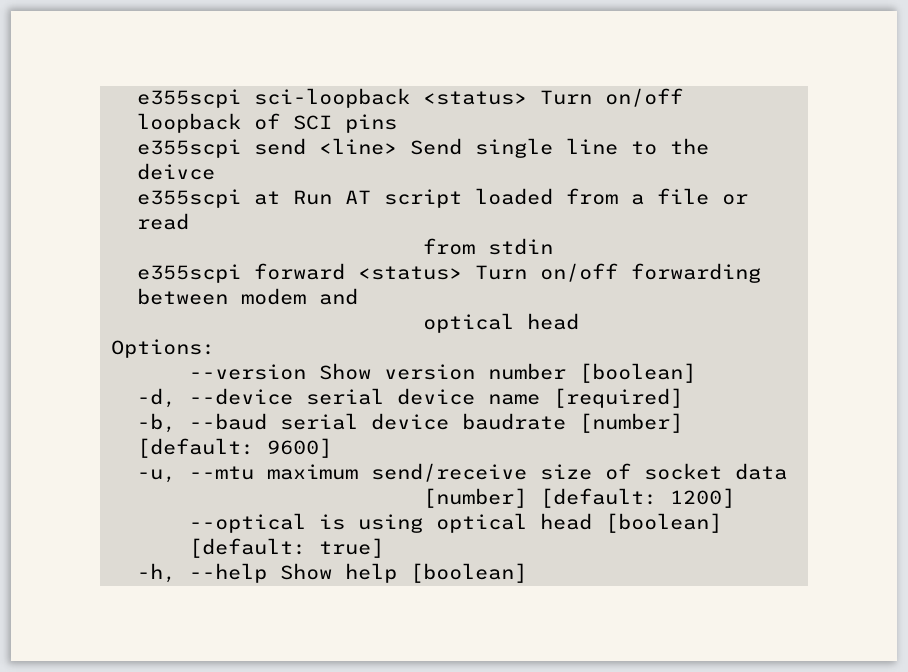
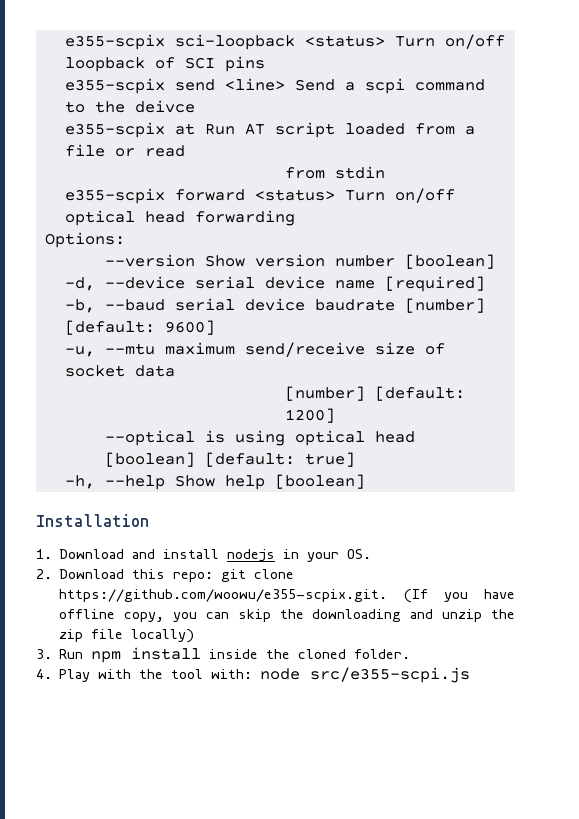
[136,89,241,108] e355scpi -> [64,34,165,50] e355-scpix
[136,139,241,158] e355scpi -> [64,78,165,94] e355-scpix
[474,138,618,158] single line -> [344,78,485,94] a scpi command
[136,189,241,208] e355scpi -> [64,122,165,138] e355-scpix
[136,264,241,283] e355scpi -> [64,188,165,204] e355-scpix
[630,263,761,283] [136,288,358,305] [422,313,579,333] forwarding between modem and // optical head -> [64,210,295,226] optical head forwarding
(527, 573) none -> [36,514,149,527] [36,549,372,562] [36,569,295,582] [59,589,515,603] [59,609,515,622] [59,629,195,643] [36,647,411,663] [36,667,471,683] // Installation // 1. Download and install nodejs in your OS. // 2. Download this repo: git clone https://github.com/woowu/e355-scpix.git. (If you have offline copy, you can skip the downloading and unzip the zip file locally) // 3. Run npm install inside the cloned folder. // 4. Play with the tool with: node src/e355-scpi.js

